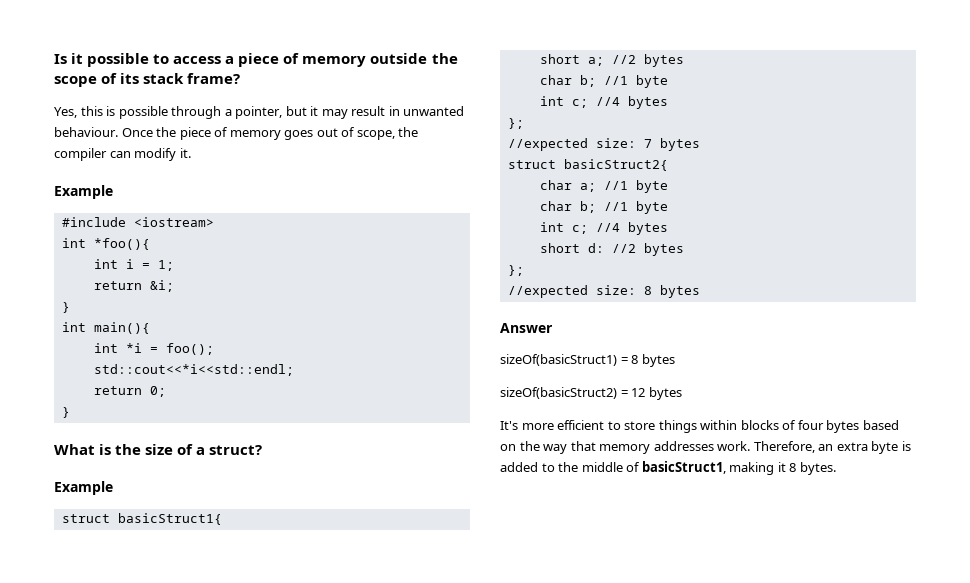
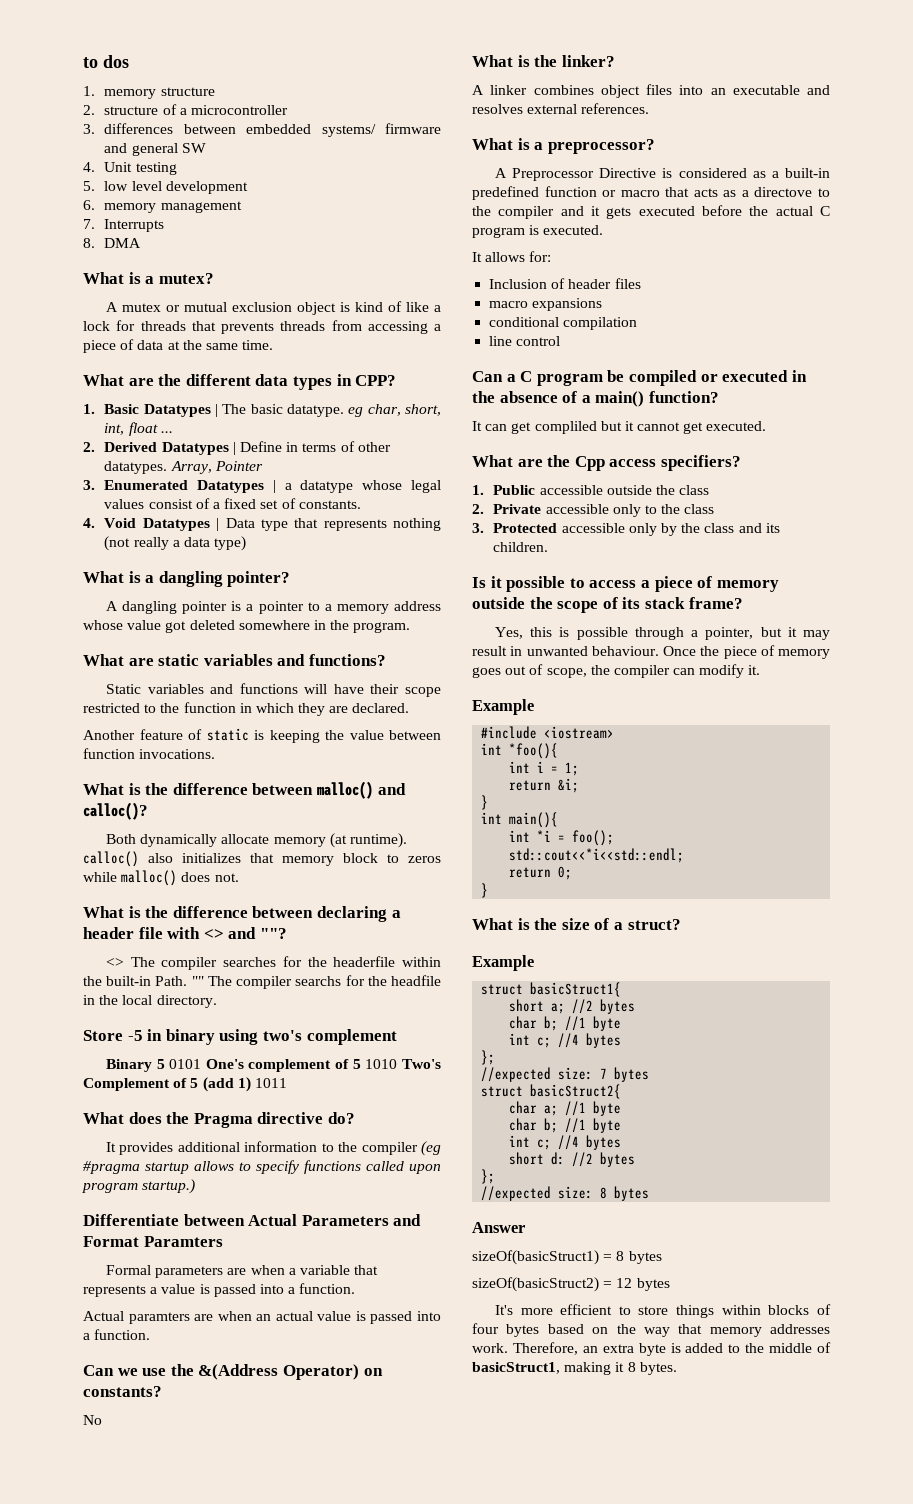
(54, 59) none -> [83,55,129,68] [83,86,215,99] [83,104,288,115] [83,123,441,137] [104,143,206,156] [83,162,177,175] [83,181,248,194] [83,200,242,213] [83,219,165,232] [83,238,142,248] [83,272,214,284] [105,301,442,315] [83,320,441,334] [83,339,274,353] [83,374,397,390] [83,404,441,417] [104,422,173,436] [83,441,391,455] [104,461,263,474] [83,480,441,493] [104,498,361,509] [83,518,441,531] [104,536,247,551] [83,571,291,587] [105,601,442,614] [83,620,411,633] [83,654,386,666] [105,683,441,697] [83,702,410,716] [83,728,441,743] [83,748,216,759] [83,781,406,799] [83,802,148,820] [105,833,407,848] [83,851,441,867] [83,870,239,886] [83,906,401,922] [83,927,287,939] [105,956,441,970] [83,975,441,989] [83,995,217,1008] [83,1029,397,1045] [105,1059,442,1072] [83,1077,287,1092] [83,1112,355,1128] [105,1141,441,1156] [83,1160,441,1174] [82,1179,196,1194] [83,1214,422,1226] [83,1236,223,1247] [105,1265,379,1278] [83,1283,356,1297] [83,1311,441,1324] [83,1329,151,1340] [83,1364,383,1380] [83,1386,162,1397] [83,1415,102,1425] [472,55,615,67] [472,84,830,98] [472,103,650,114] [472,138,655,154] [494,168,830,181] [472,186,830,200] [472,205,830,219] [472,225,604,238] [472,251,552,262] [489,278,641,289] [489,298,603,311] [489,317,638,330] [489,336,561,346] [472,370,807,386] [472,391,719,407] [472,421,767,434] [472,455,741,471] [472,485,710,495] [472,504,715,517] [472,523,780,536] [493,542,549,552] to dos // 1. memory structure // 2. structure of a microcontroller // 3. differences between embedded systems/ firmware and general SW // 4. Unit testing // 5. low level development // 6. memory management // 7. Interrupts // 8. DMA // What is a mutex? // A mutex or mutual exclusion object is kind of like a lock for threads that prevents threads from accessing a piece of data at the same time. // What are the different data types in CPP? // 1. Basic Datatypes | The basic datatype. eg char, short, int, float ... // 2. Derived Datatypes | Define in terms of other datatypes. Array, Pointer // 3. Enumerated Datatypes | a datatype whose legal values consist of a fixed set of constants. // 4. Void Datatypes | Data type that represents nothing (not really a data type) // What is a dangling pointer? // A dangling pointer is a pointer to a memory address whose value got deleted somewhere in the program. // What are static variables and functions? // Static variables and functions will have their scope restricted to the function in which they are declared. // Another feature of static is keeping the value between function invocations. // What is the difference between malloc() and calloc()? // Both dynamically allocate memory (at runtime). calloc() also initializes that memory block to zeros while malloc() does not. // What is the difference between declaring a header file with <> and ""? // <> The compiler searches for the headerfile within the built-in Path. "" The compiler searchs for the headfile in the local directory. // Store -5 in binary using two's complement // Binary 5 0101 One's complement of 5 1010 Two's Complement of 5 (add 1) 1011 // What does the Pragma directive do? // It provides additional information to the compiler (eg #pragma startup allows to specify functions called upon program startup.) // Differentiate between Actual Parameters and Format Paramters // Formal parameters are when a variable that represents a value is passed into a function. // Actual paramters are when an actual value is passed into a function. // Can we use the &(Address Operator) on constants? // No // What is the linker? // A linker combines object files into an executable and resolves external references. // What is a preprocessor? // A Preprocessor Directive is considered as a built-in predefined function or macro that acts as a directove to the compiler and it gets executed before the actual C program is executed. // It allows for: // Inclusion of header files // macro expansions // conditional compilation // line control // Can a C program be compiled or executed in the absence of a main() function? // It can get compliled but it cannot get executed. // What are the Cpp access specifiers? // 1. Public accessible outside the class // 2. Private accessible only to the class // 3. Protected accessible only by the class and its children. //

